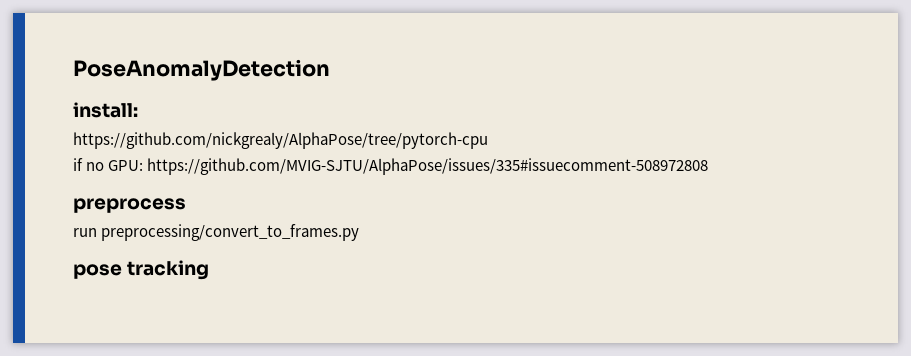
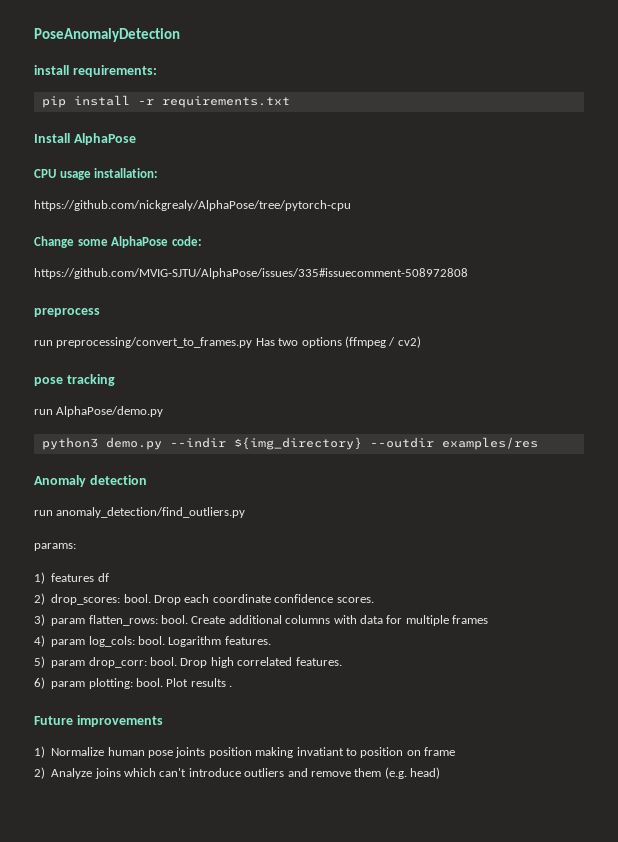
[73,102,138,118] [73,132,488,149] [73,158,709,175] [73,198,186,213] [73,224,360,241] [73,260,210,280] install: // https://github.com/nickgrealy/AlphaPose/tree/pytorch-cpu // if no GPU: https://github.com/MVIG-SJTU/AlphaPose/issues/335#issuecomment-508972808 // preprocess // run preprocessing/convert_to_frames.py // pose tracking -> [34,65,157,77] [41,95,290,108] [34,133,136,145] [34,168,159,180] [34,200,351,211] [34,236,202,248] [34,268,468,279] [34,308,100,317] [34,336,421,348] [34,374,115,386] [34,406,164,417] [41,437,538,450] [34,475,147,487] [34,507,246,518] [34,543,76,551] [34,572,109,584] [34,593,374,605] [34,614,489,626] [34,635,271,647] [34,656,342,668] [34,677,233,689] [34,715,163,727] [34,746,456,758] [34,767,441,779] install requirements: // pip install -r requirements.txt // Install AlphaPose // CPU usage installation: // https://github.com/nickgrealy/AlphaPose/tree/pytorch-cpu // Change some AlphaPose code: // https://github.com/MVIG-SJTU/AlphaPose/issues/335#issuecomment-508972808 // preprocess // run preprocessing/convert_to_frames.py Has two options (ffmpeg / cv2) // pose tracking // run AlphaPose/demo.py // python3 demo.py --indir ${img_directory} --outdir examples/res // Anomaly detection // run anomaly_detection/find_outliers.py // params: // 1) features df // 2) drop_scores: bool. Drop each coordinate confidence scores. // 3) param flatten_rows: bool. Create additional columns with data for multiple frames // 4) param log_cols: bool. Logarithm features. // 5) param drop_corr: bool. Drop high correlated features. // 6) param plotting: bool. Plot results . // Future improvements // 1) Normalize human pose joints position making invatiant to position on frame // 2) Analyze joins which can't introduce outliers and remove them (e.g. head)

